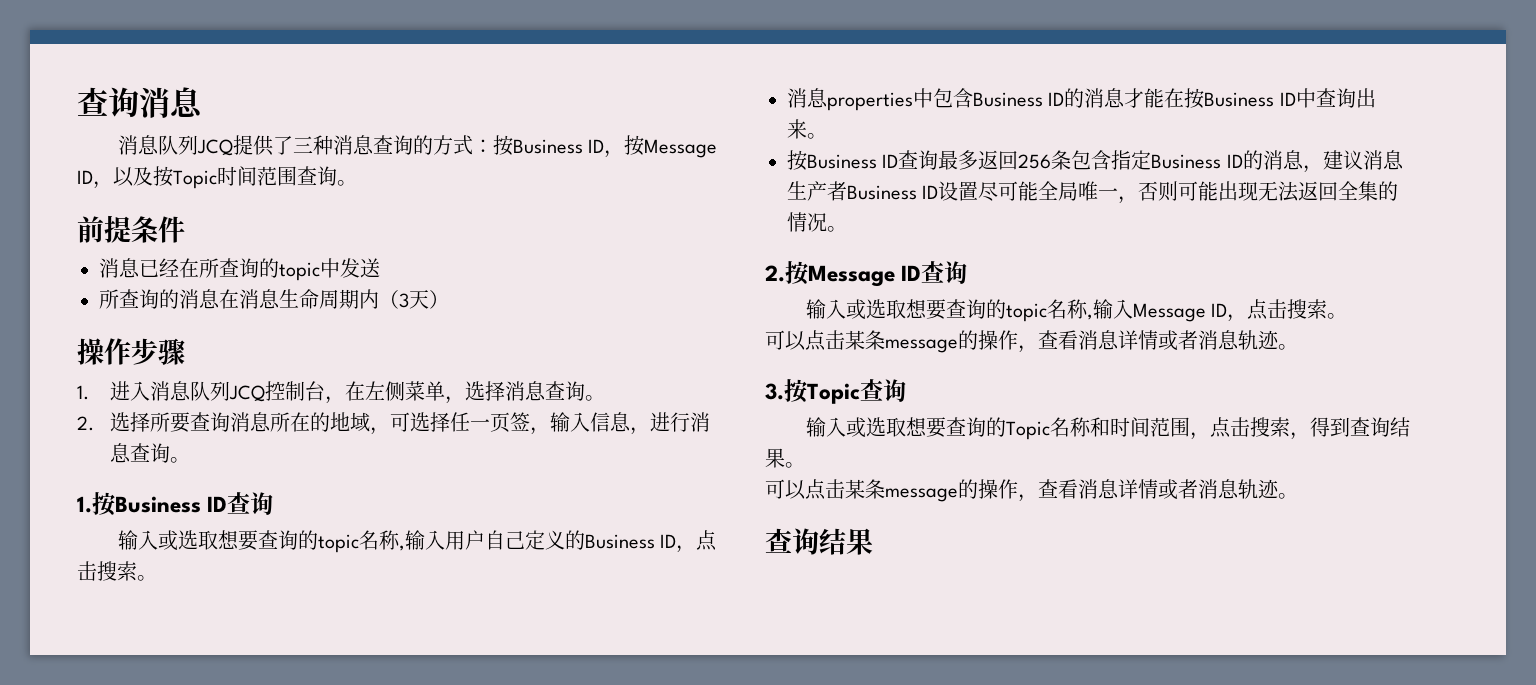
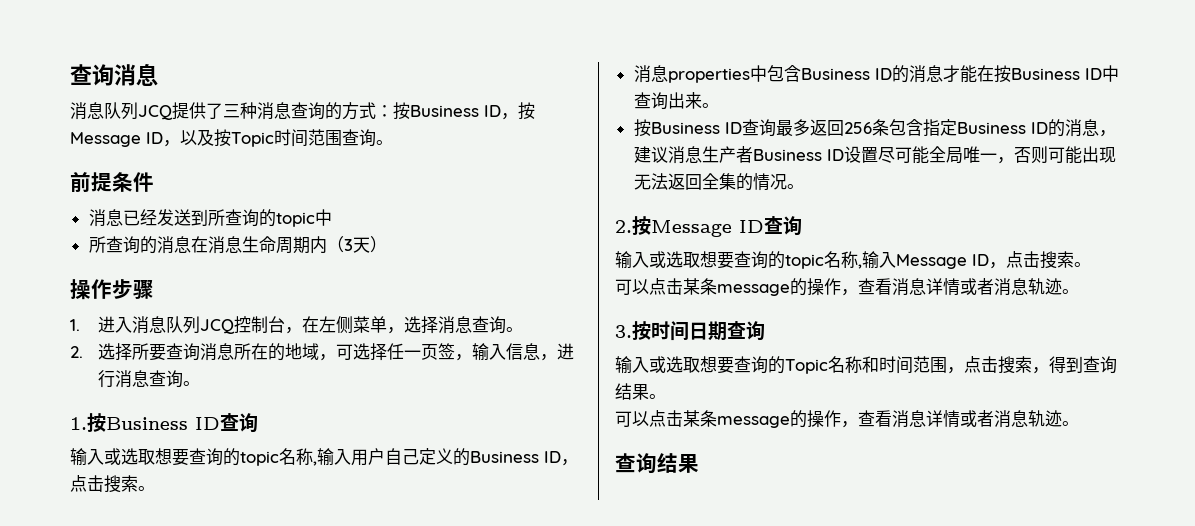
[179,258,199,278] 在 -> [156,209,208,226] 发送到
[340,258,380,278] 发送 -> (332, 217) none
[807,383,860,404] Topic -> [651,321,727,341] 时间日期

